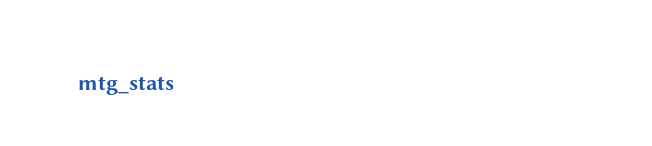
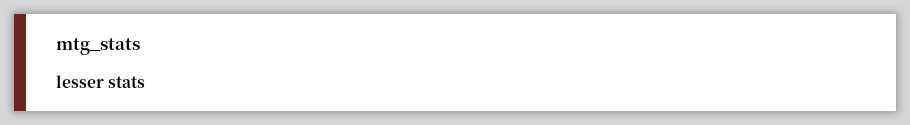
(174, 85) none -> [56,75,146,88] // lesser stats

